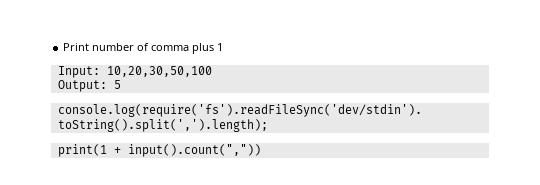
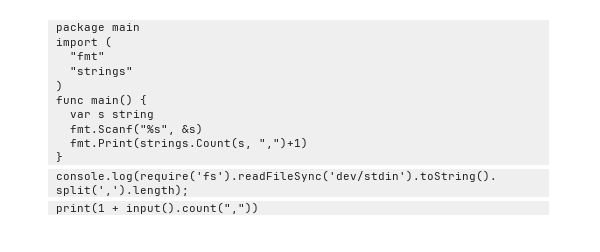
[63,43,224,54] [57,66,212,78] [57,80,121,92] Print number of comma plus 1 // Input: 10,20,30,50,100 // Output: 5 -> [55,23,140,33] [55,36,112,48] [69,52,105,60] [69,67,133,77] [55,80,63,92] [55,94,147,106] [69,110,154,120] [69,123,203,135] [69,137,308,149] [55,152,63,162] package main // import ( // "fmt" // "strings" // ) // func main() { // var s string // fmt.Scanf("%s", &s) // fmt.Print(strings.Count(s, ",")+1) // }

